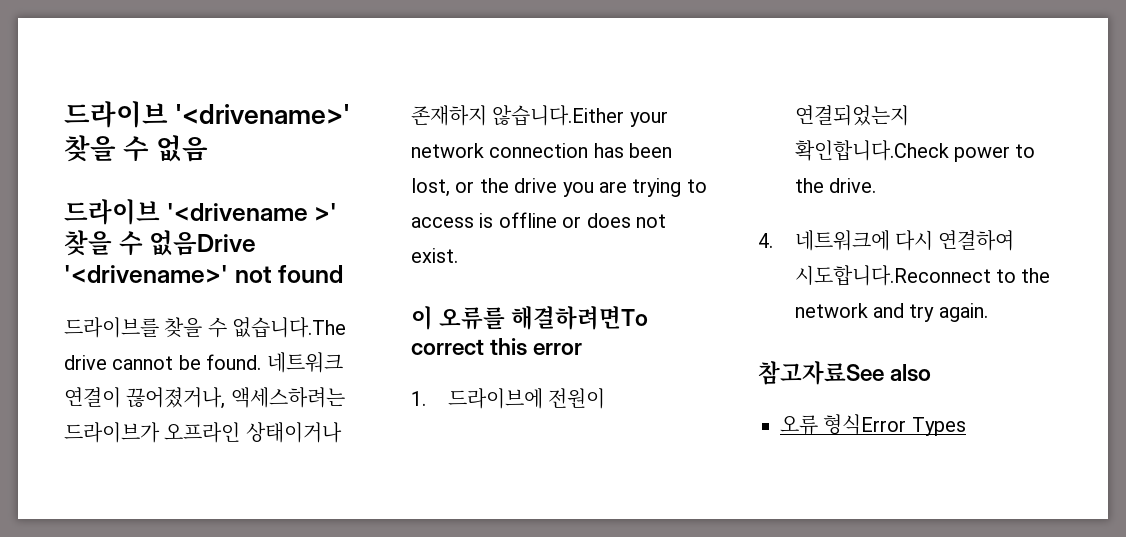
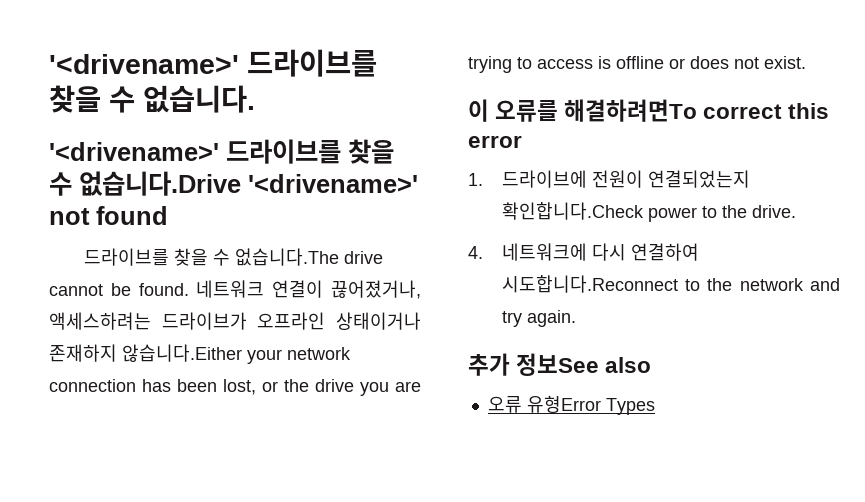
[64,101,351,128] [64,135,209,162] [64,199,338,225] [64,230,257,256] 드라이브 '<drivename>' 찾을 수 없음 // 드라이브 '<drivename >' 찾을 수 없음Drive -> [49,49,377,77] [49,85,255,113] [49,139,394,164] [49,171,241,196] '<drivename>' 드라이브를 찾을 수 없습니다. // '<drivename>' 드라이브를 찾을 수 없습니다.Drive
[758,361,884,385] 참고자료See -> [468,353,600,376] 추가 정보See
[823,414,907,435] 형식Error -> [526,395,601,413] 유형Error

